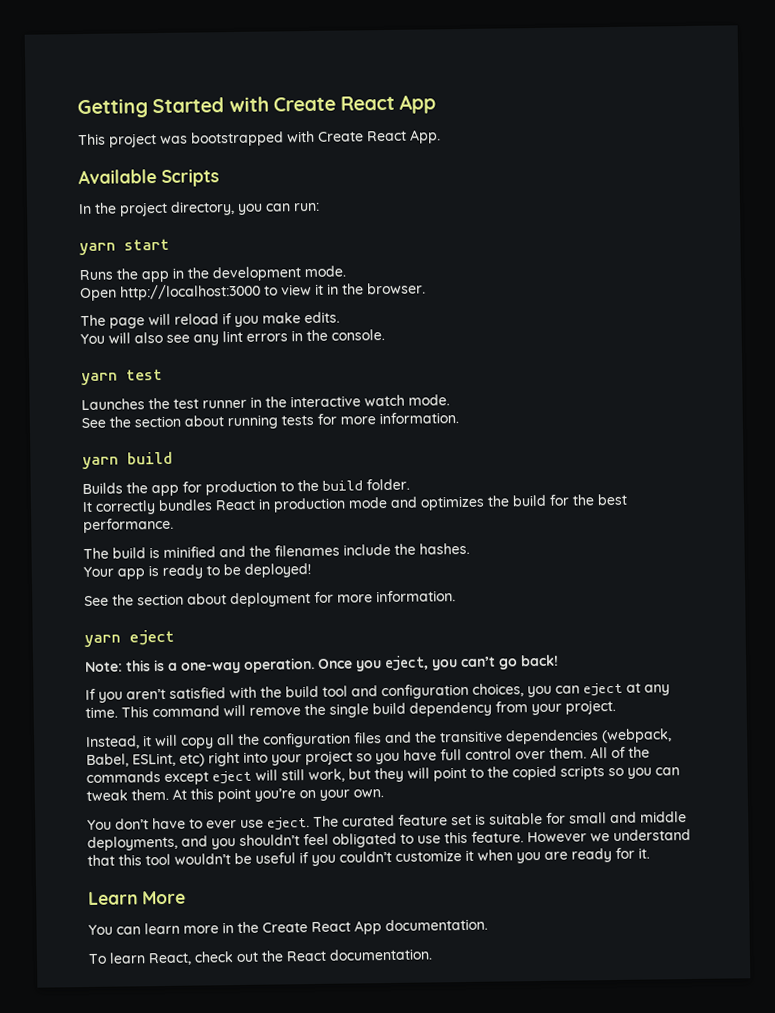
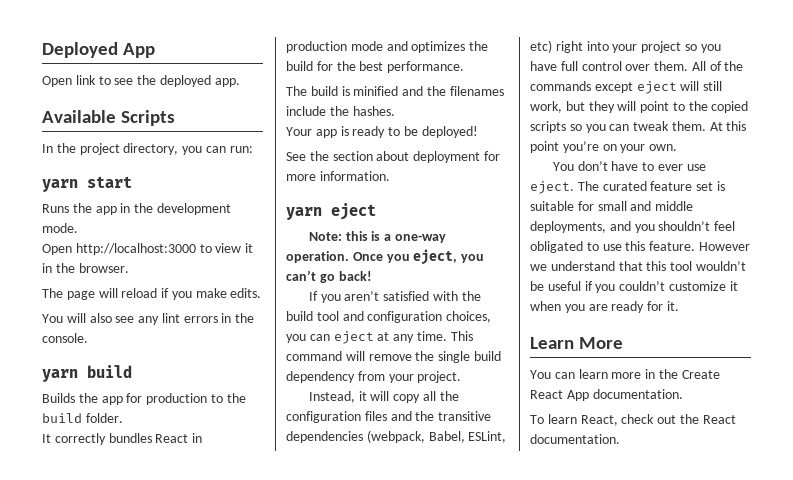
[77,94,437,119] [78,129,441,148] Getting Started with Create React App // This project was bootstrapped with Create React App. -> [42,42,156,58] [42,75,240,87] Deployed App // Open link to see the deployed app.
[81,368,163,386] [81,394,450,411] [81,412,459,430] // yarn test // Launches the test runner in the interactive watch mode. // See the section about running tests for more information. -> (88, 338) none

